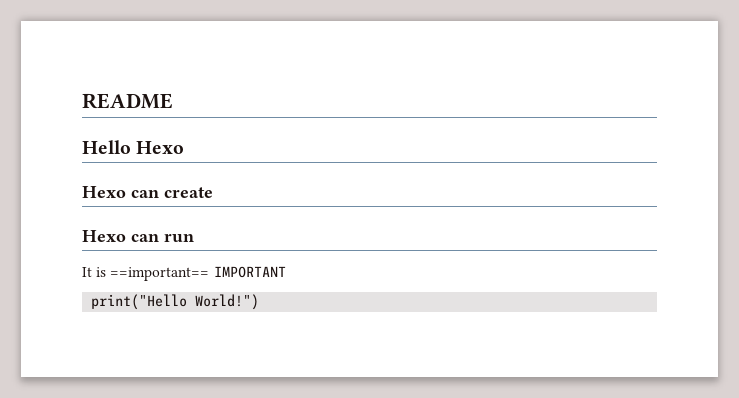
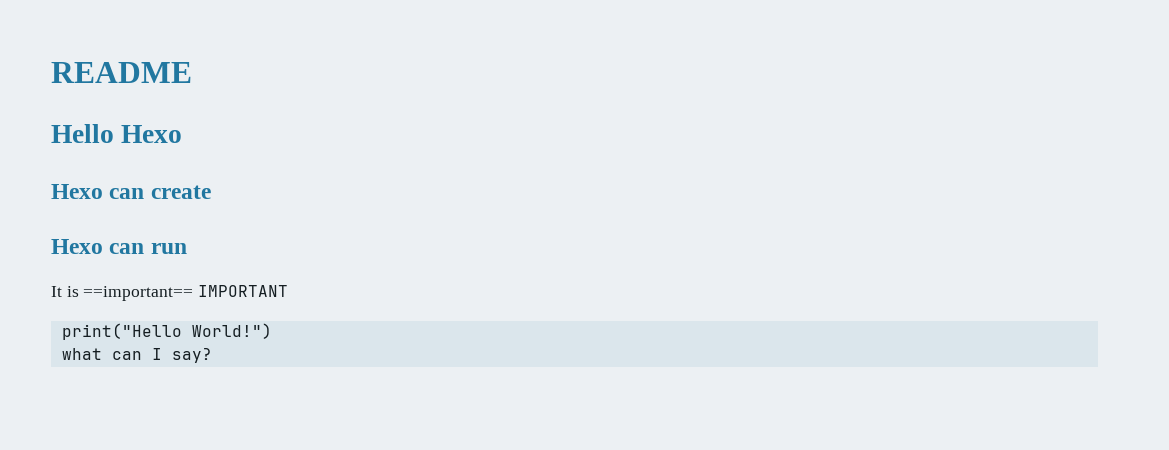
(260, 302) none -> [61,348,212,363] // what can I say?

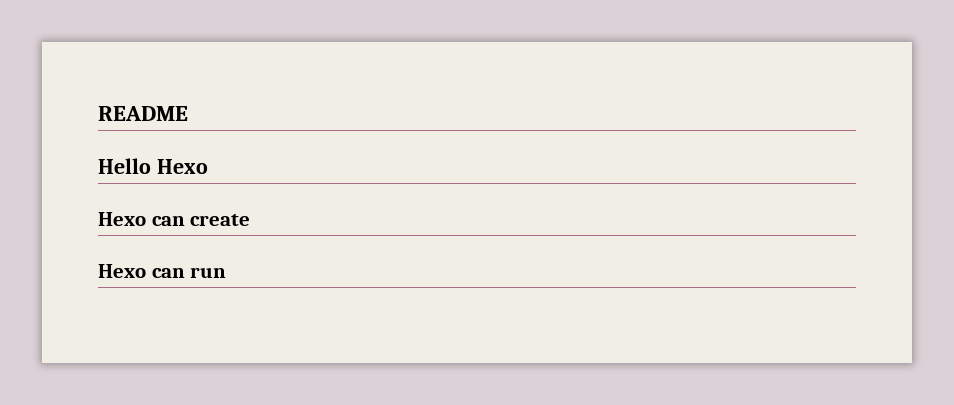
[51,285,289,301] [61,323,272,340] [61,348,212,363] // It is ==important== IMPORTANT // print("Hello World!") // what can I say? -> (227, 272) none

